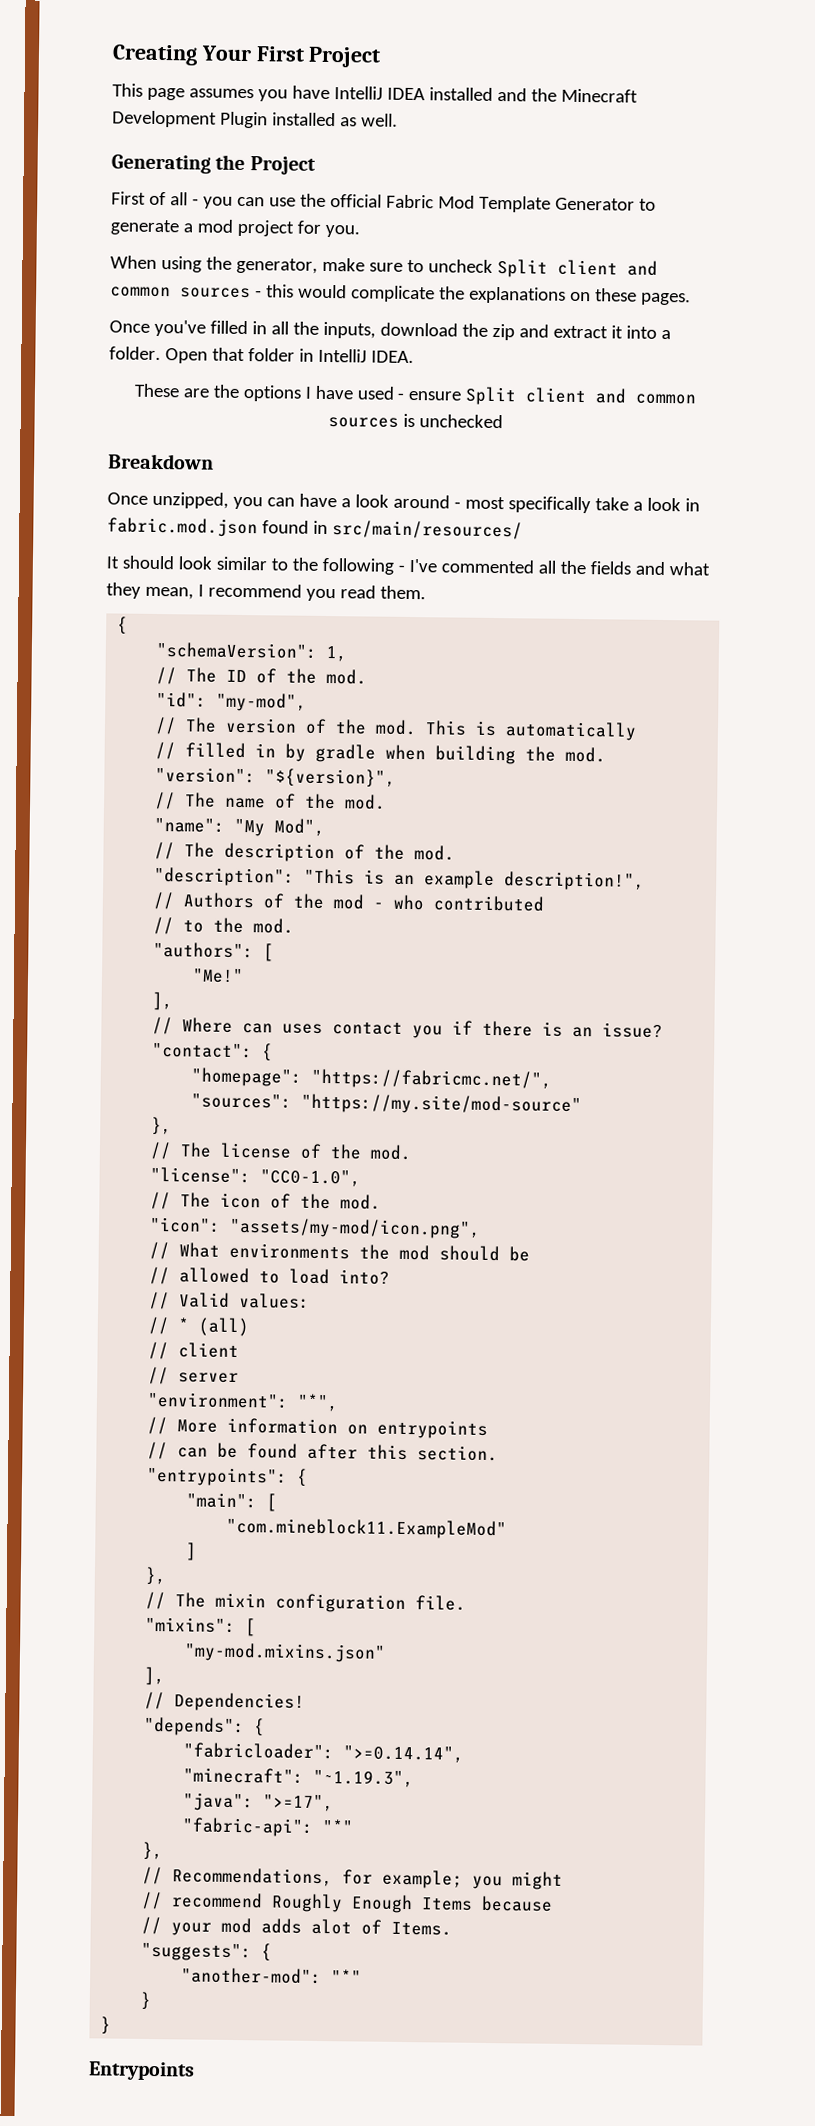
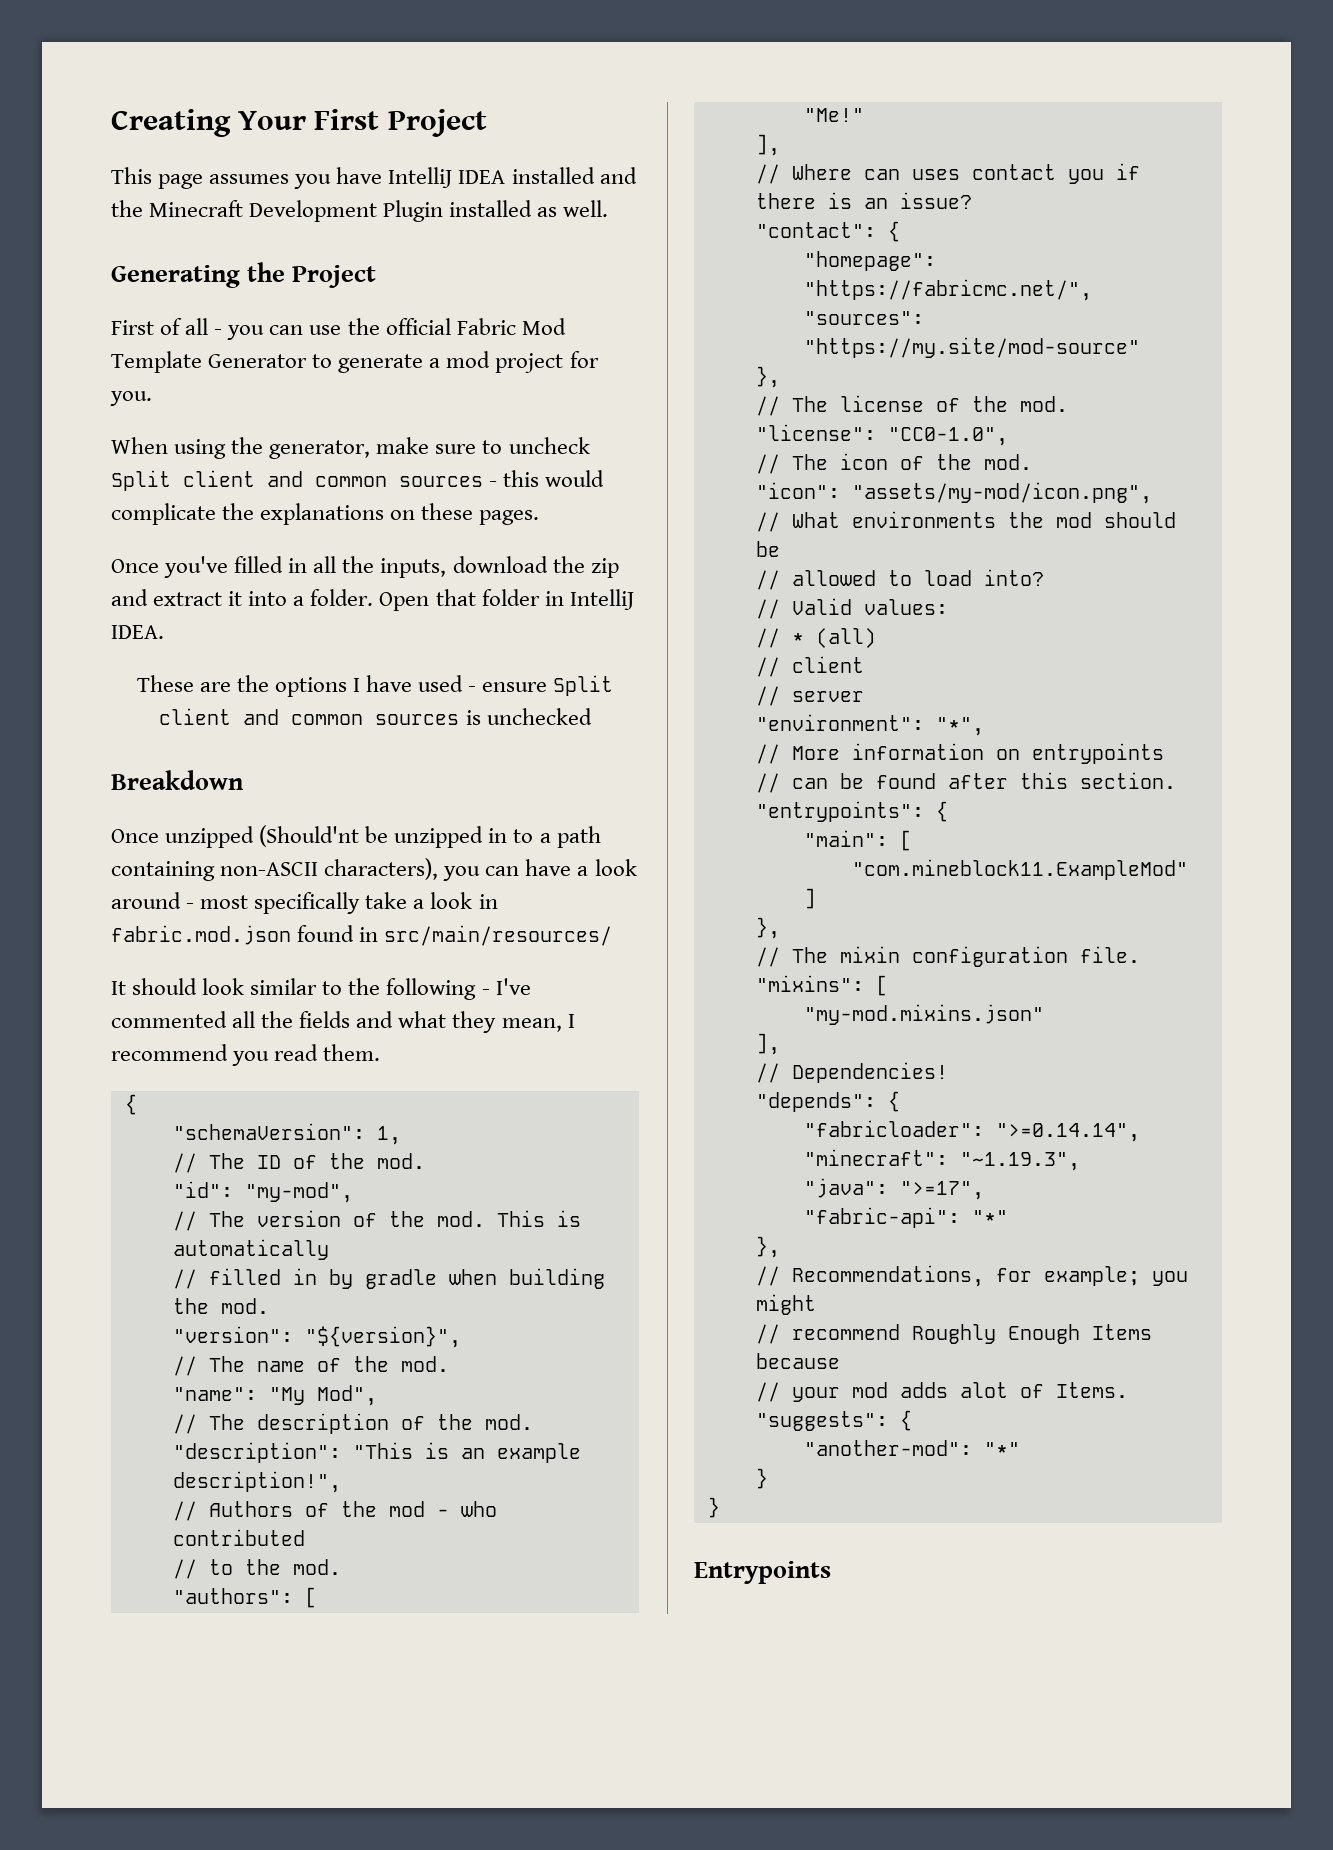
[151,491,229,509] unzipped, -> [165,825,601,848] [111,858,439,881] unzipped (Should'nt be unzipped in to a path containing non-ASCII characters),

